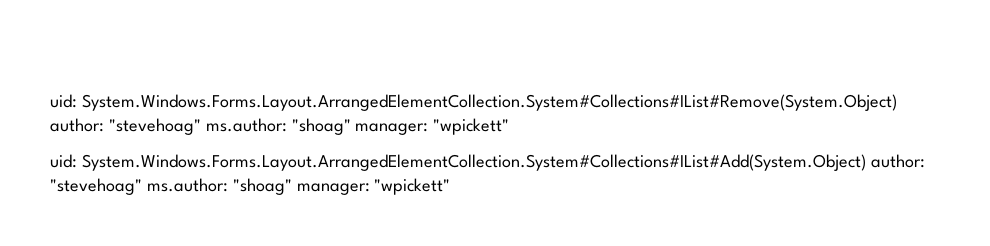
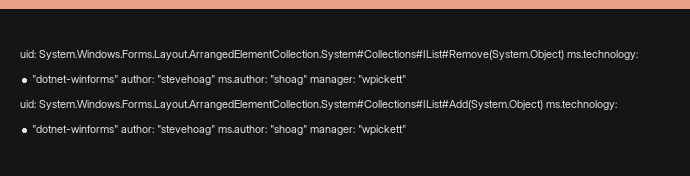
(897, 102) none -> [567,50,638,60] [32,75,119,83] ms.technology: // "dotnet-winforms"
(866, 162) none -> [546,100,617,110] [32,125,119,133] ms.technology: // "dotnet-winforms"

